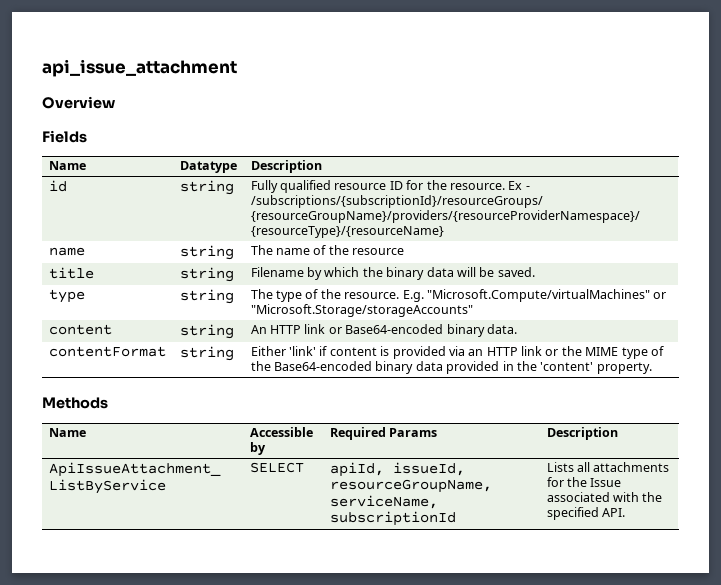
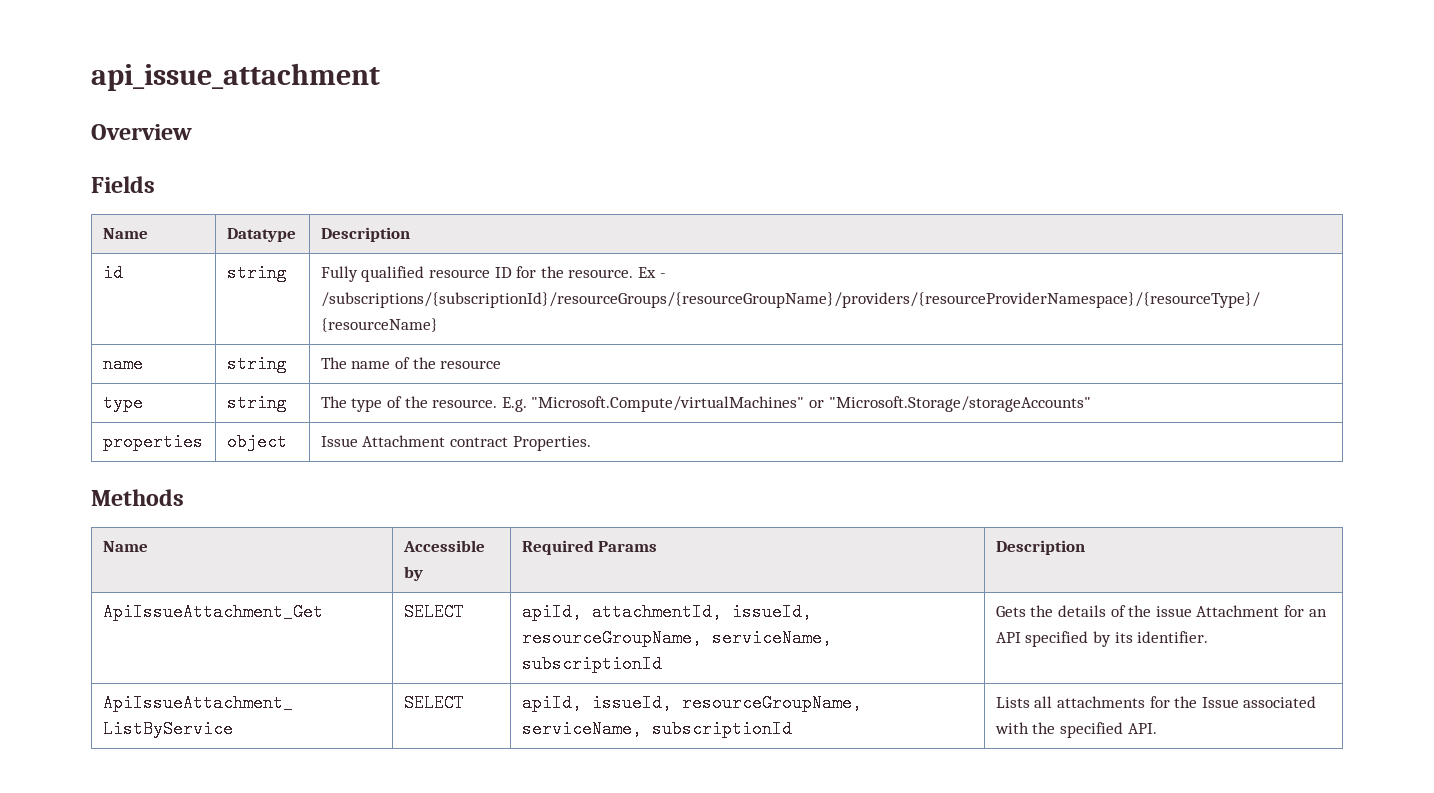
[48,267,94,279] [179,267,234,282] [250,267,535,280] // title | string | Filename by which the binary data will be saved. -> (502, 364) none
[48,324,112,335] [179,324,234,339] [250,324,517,337] [48,346,166,357] [179,346,234,361] [250,346,664,359] [250,361,652,374] content | string | An HTTP link or Base64-encoded binary data. // contentFormat | string | Either 'link' if content is provided via an HTTP link or the MIME type of the Base64-encoded binary data provided in the 'content' property. -> [102,433,203,451] [226,433,287,451] [320,435,591,451] properties | object | Issue Attachment contract Properties.
(618, 433) none -> [102,603,323,621] [403,603,464,621] [521,603,812,621] [521,629,832,647] [521,655,662,673] [995,605,1327,617] [995,631,1209,647] // ApiIssueAttachment_Get | SELECT | apiId, attachmentId, issueId, resourceGroupName, serviceName, subscriptionId | Gets the details of the issue Attachment for an API specified by its identifier.

